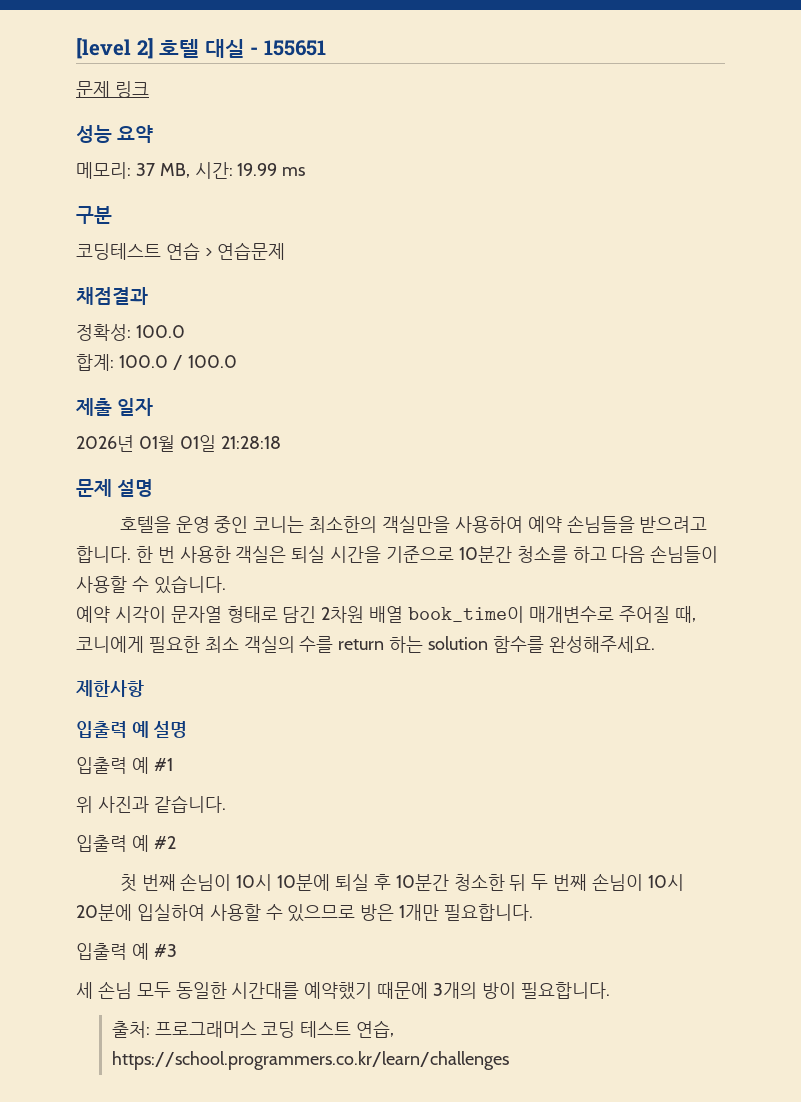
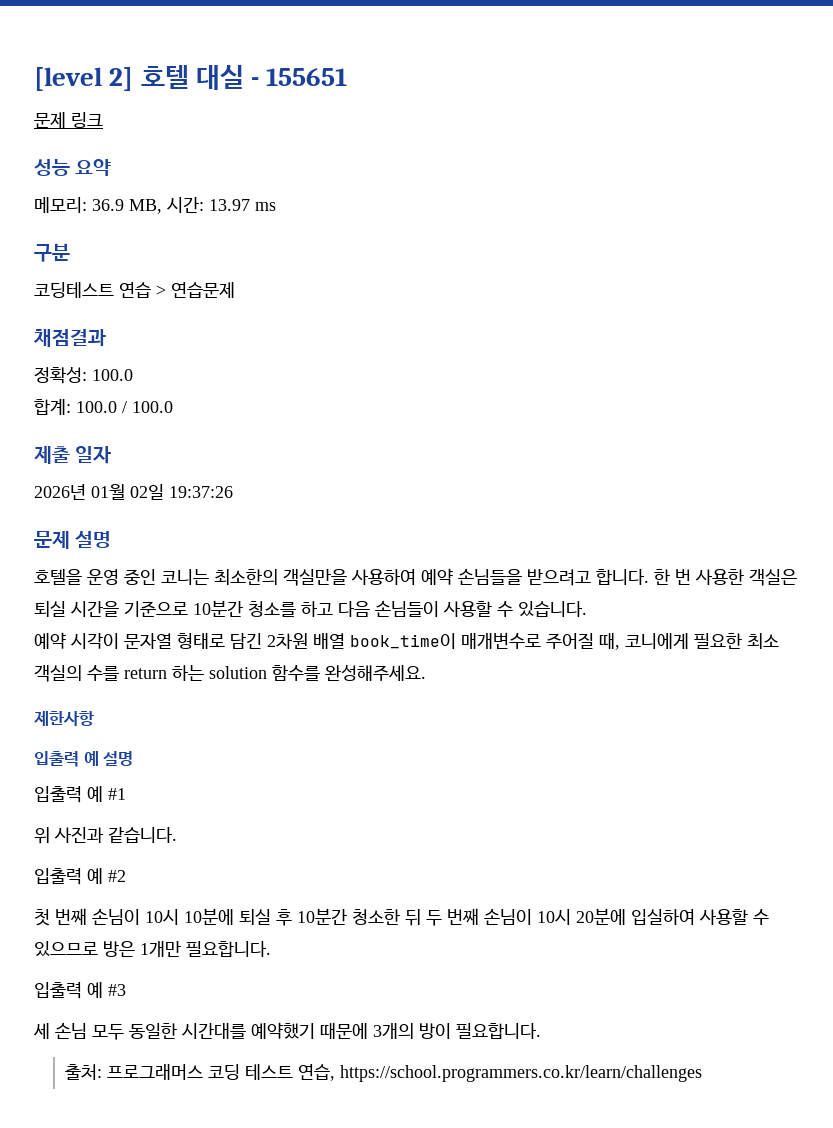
[135,163,155,176] 37 -> [92,199,124,211] 36.9
[237,163,278,176] 19.99 -> [209,199,250,211] 13.97
[179,435,281,452] 01일 21:28:18 -> [130,484,233,500] 02일 19:37:26

